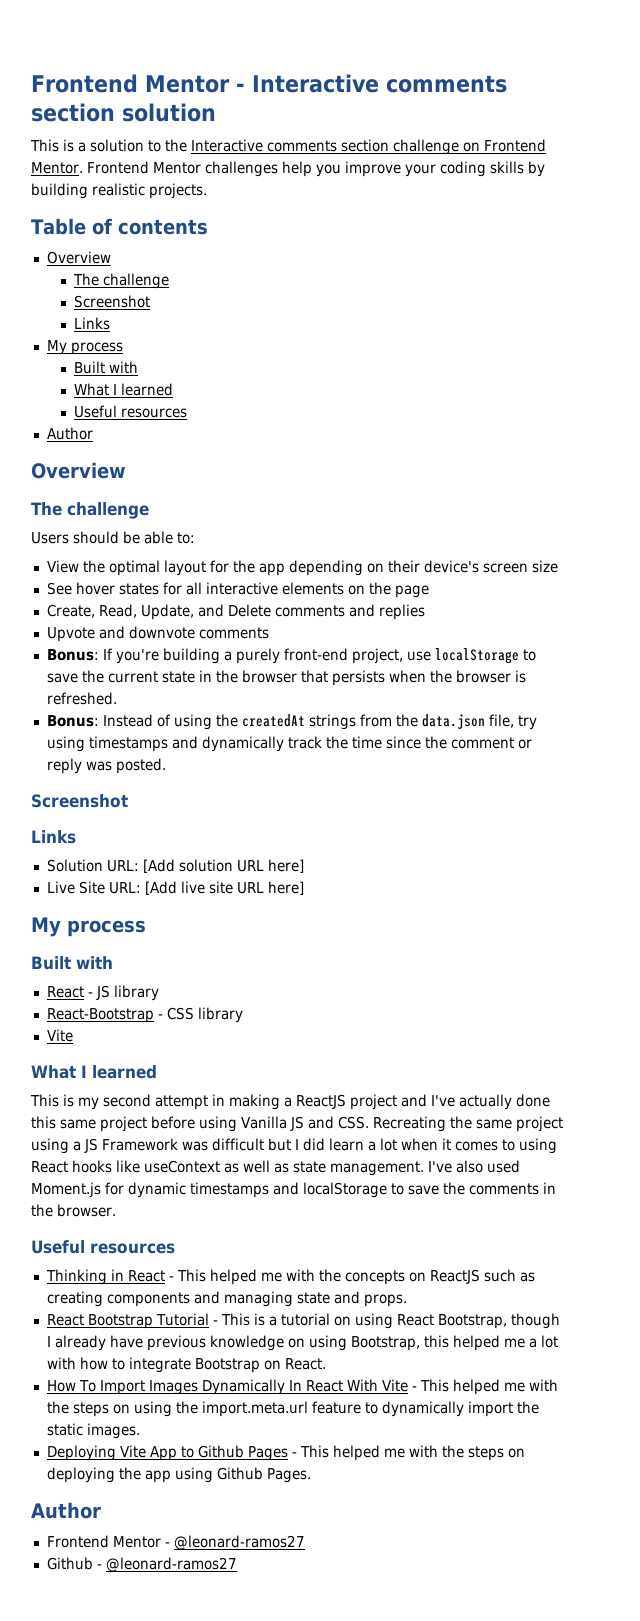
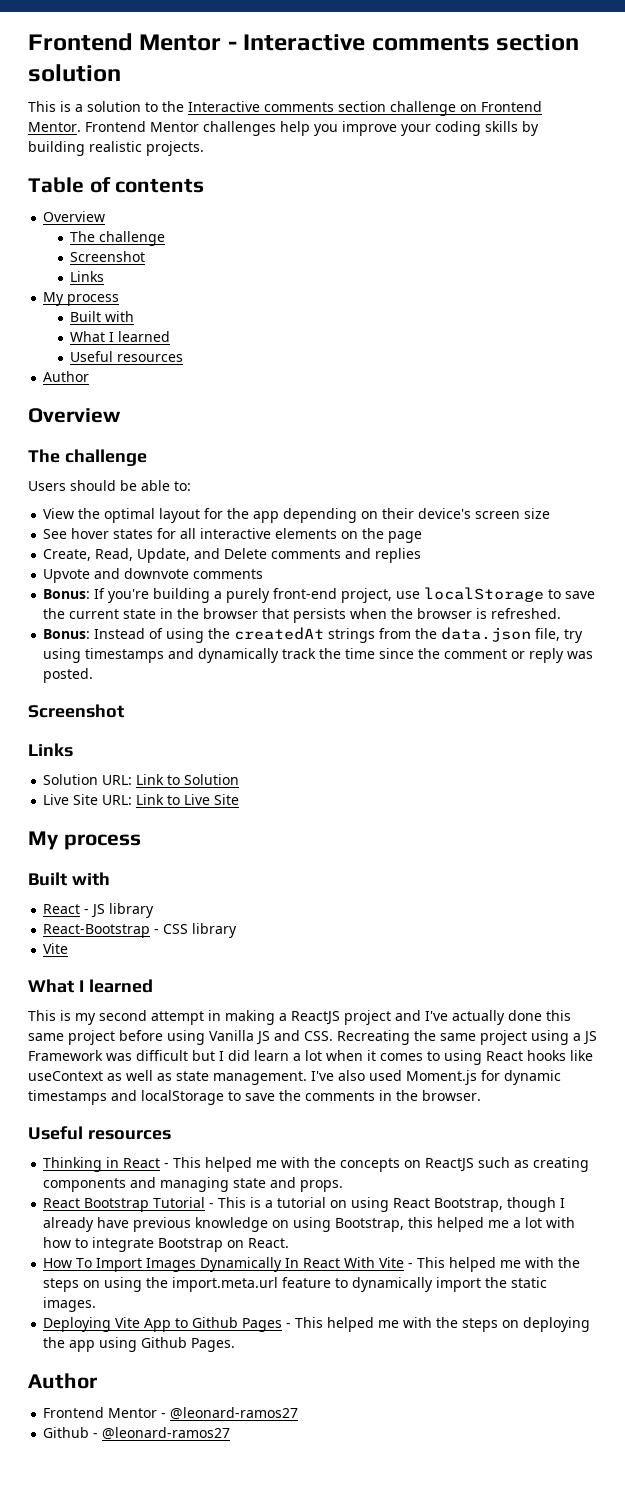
[142,859,304,873] [Add solution URL here] -> [136,774,240,785] Link to Solution
[144,881,304,895] [Add live site URL here] -> [136,794,240,805] Link to Live Site

